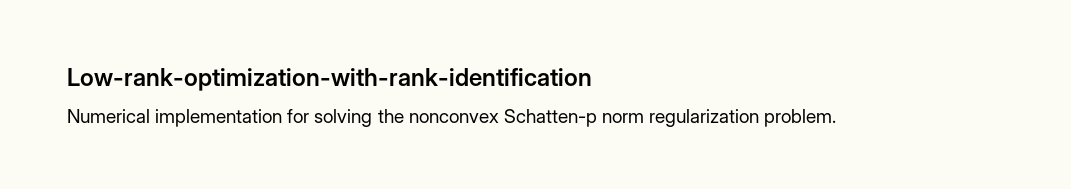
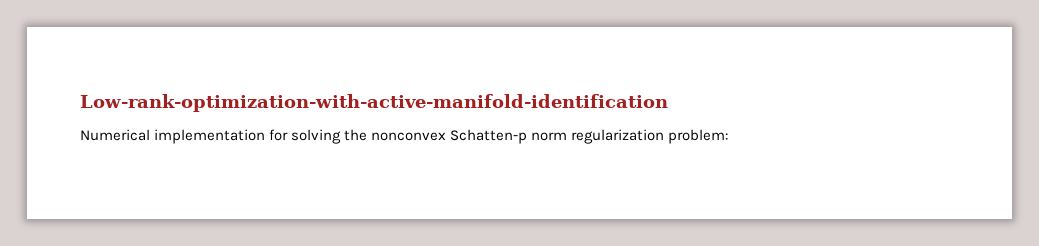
[67,68,592,91] Low-rank-optimization-with-rank-identification -> [80,94,668,112] Low-rank-optimization-with-active-manifold-identification
[764,109,837,127] problem. -> [668,129,729,144] problem:

